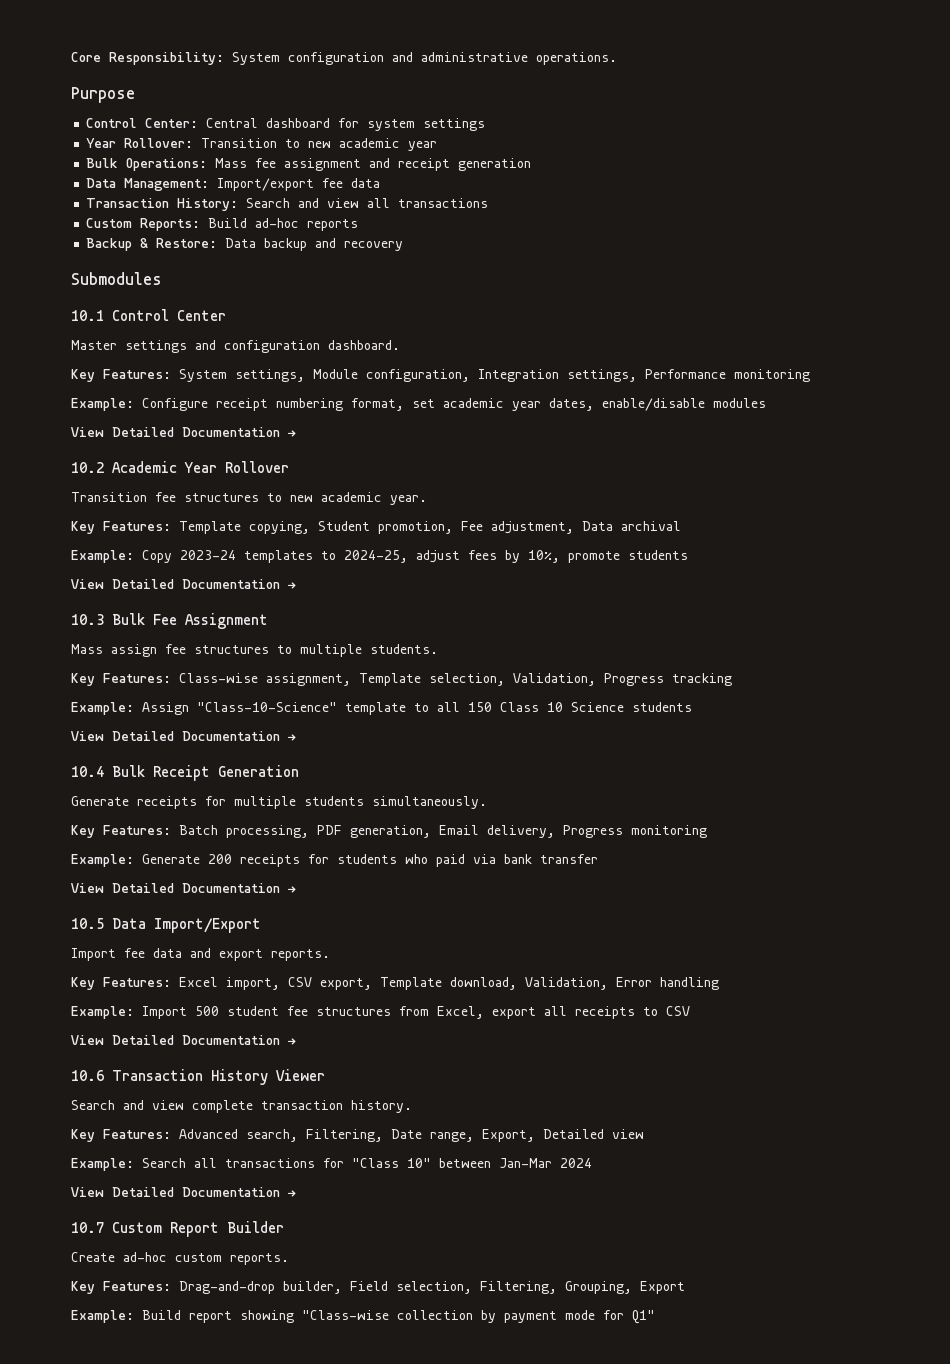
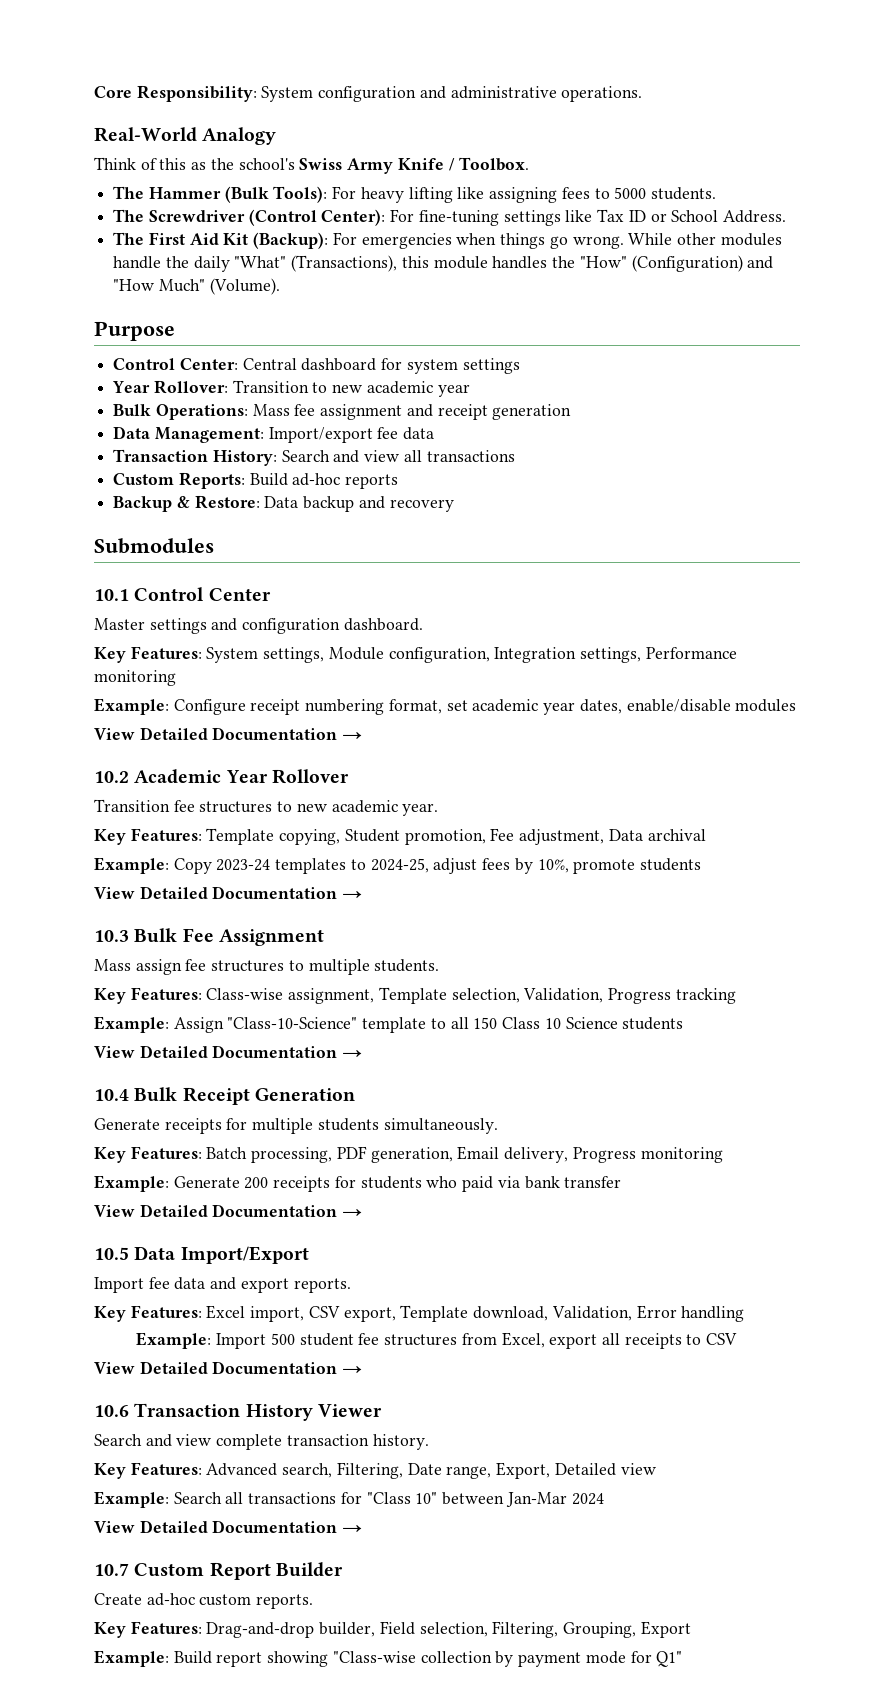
(617, 58) none -> [94,127,277,145] [94,157,530,174] [113,186,716,203] [113,209,786,226] [113,232,782,249] [113,255,774,272] [113,278,280,295] // Real-World Analogy // Think of this as the school's Swiss Army Knife / Toolbox. // The Hammer (Bulk Tools): For heavy lifting like assigning fees to 5000 students. // The Screwdriver (Control Center): For fine-tuning settings like Tax ID or School Address. // The First Aid Kit (Backup): For emergencies when things go wrong. While other modules handle the daily "What" (Transactions), this module handles the "How" (Configuration) and "How Much" (Volume).

